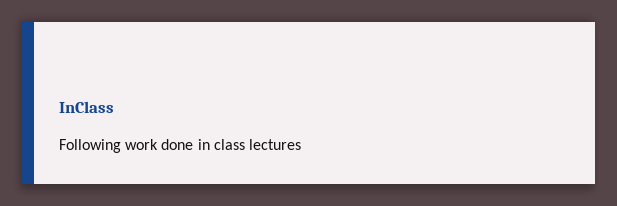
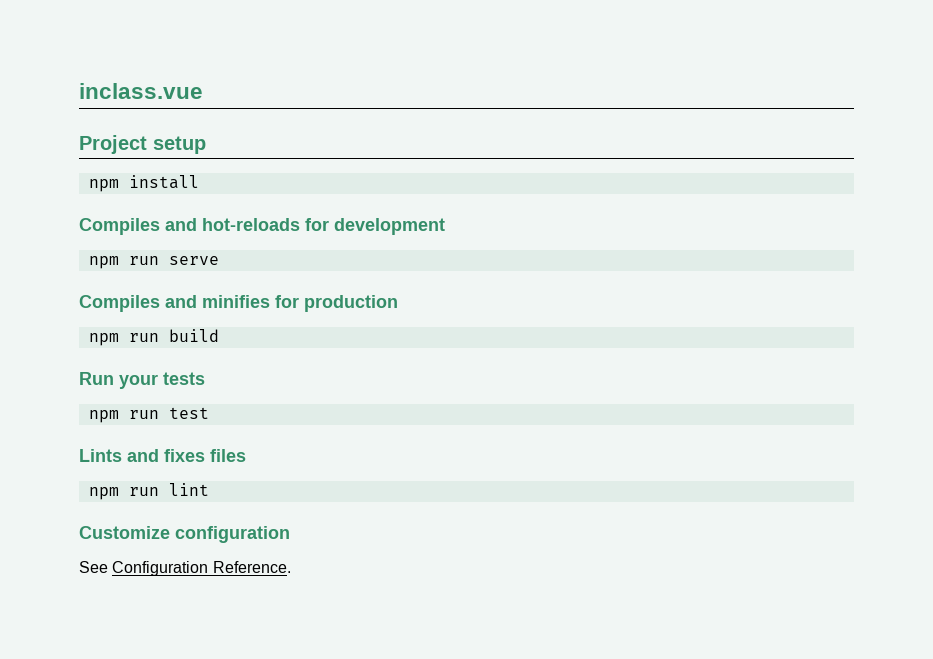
[59,101,114,113] [59,139,301,153] InClass // Following work done in class lectures -> [79,83,203,99] [79,135,206,154] [88,175,199,192] [79,218,445,235] [88,256,219,269] [79,295,398,312] [88,329,219,346] [79,372,205,389] [88,407,209,423] [79,449,246,462] [88,483,209,500] [79,526,290,543] [79,561,291,576] inclass.vue // Project setup // npm install // Compiles and hot-reloads for development // npm run serve // Compiles and minifies for production // npm run build // Run your tests // npm run test // Lints and fixes files // npm run lint // Customize configuration // See Configuration Reference.

